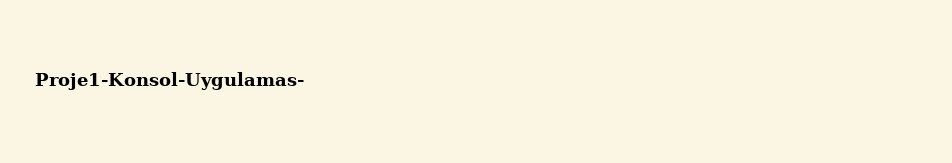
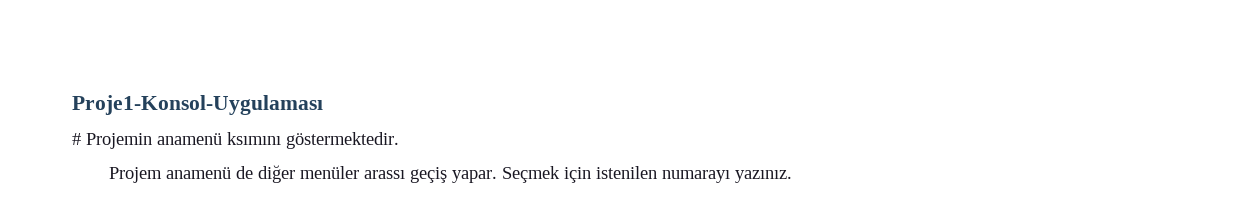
[35,72,304,90] Proje1-Konsol-Uygulamas- -> [72,95,323,115] [72,132,399,149] [109,165,793,183] Proje1-Konsol-Uygulaması // # Projemin anamenü ksımını göstermektedir. // Projem anamenü de diğer menüler arassı geçiş yapar. Seçmek için istenilen numarayı yazınız.

